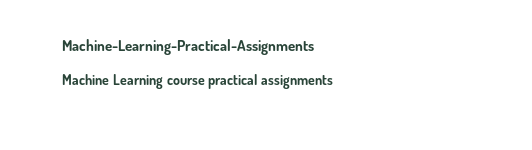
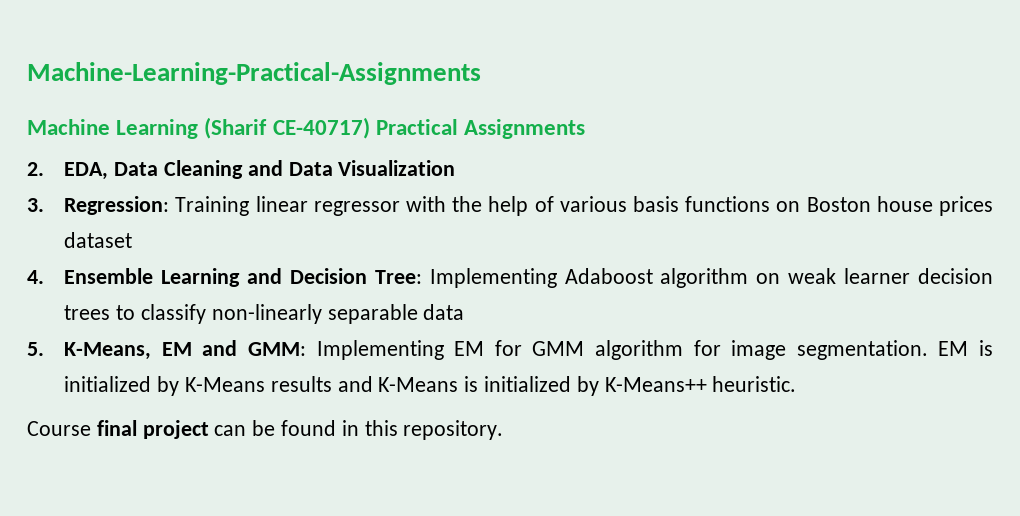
[166,74,334,89] course practical assignments -> [204,117,586,139] [27,160,456,180] [27,196,993,216] [64,232,133,248] [27,268,994,288] [64,304,465,324] [27,340,993,360] [64,376,797,396] [27,420,504,440] (Sharif CE-40717) Practical Assignments // 2. EDA, Data Cleaning and Data Visualization // 3. Regression: Training linear regressor with the help of various basis functions on Boston house prices dataset // 4. Ensemble Learning and Decision Tree: Implementing Adaboost algorithm on weak learner decision trees to classify non-linearly separable data // 5. K-Means, EM and GMM: Implementing EM for GMM algorithm for image segmentation. EM is initialized by K-Means results and K-Means is initialized by K-Means++ heuristic. // Course final project can be found in this repository.

